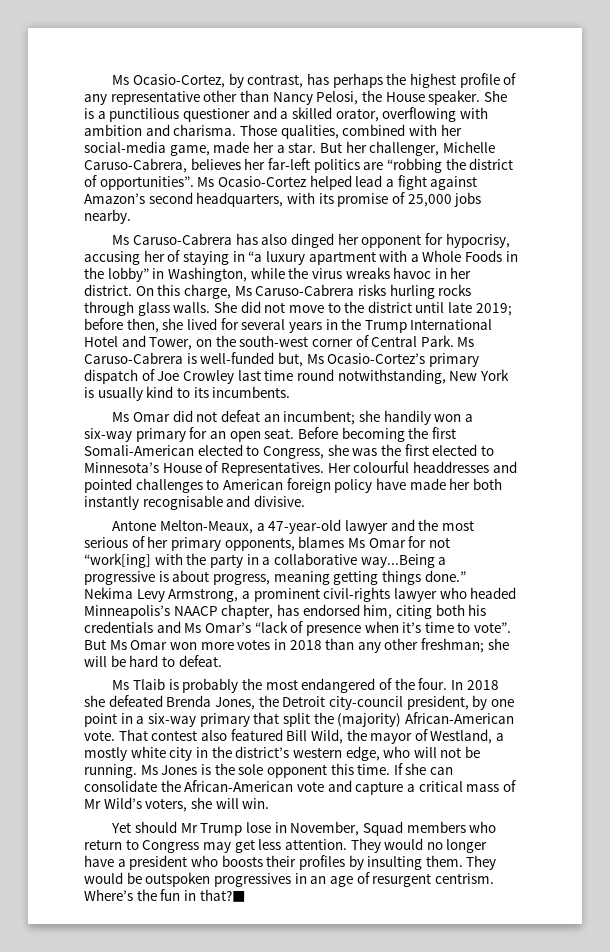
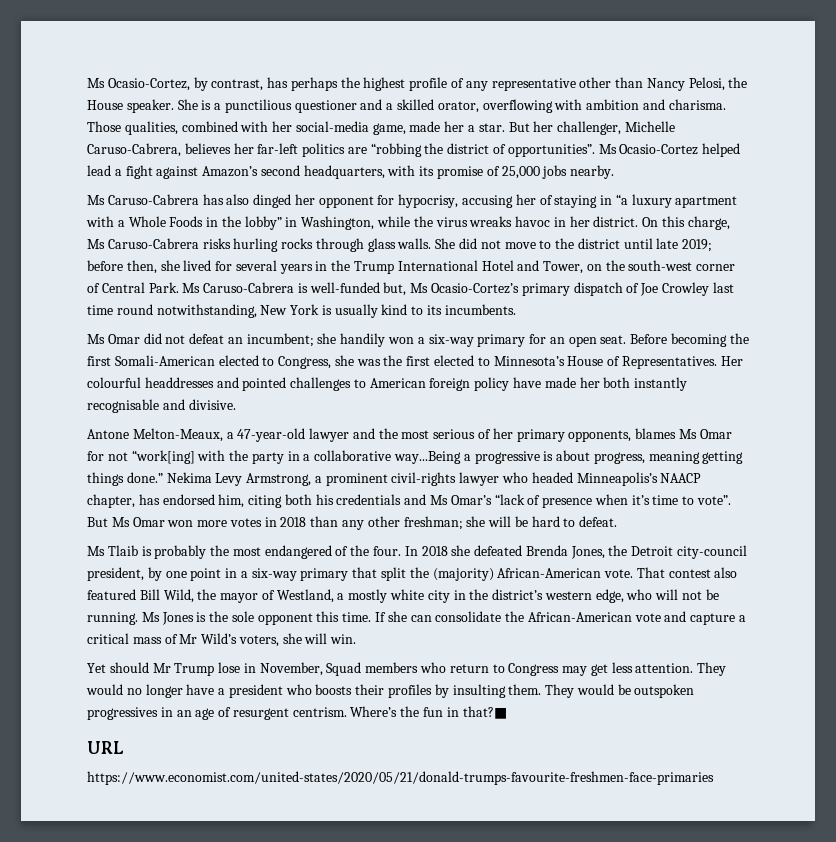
(246, 895) none -> [87,741,124,754] [87,771,714,785] // URL // https://www.economist.com/united-states/2020/05/21/donald-trumps-favourite-freshmen-face-primaries

